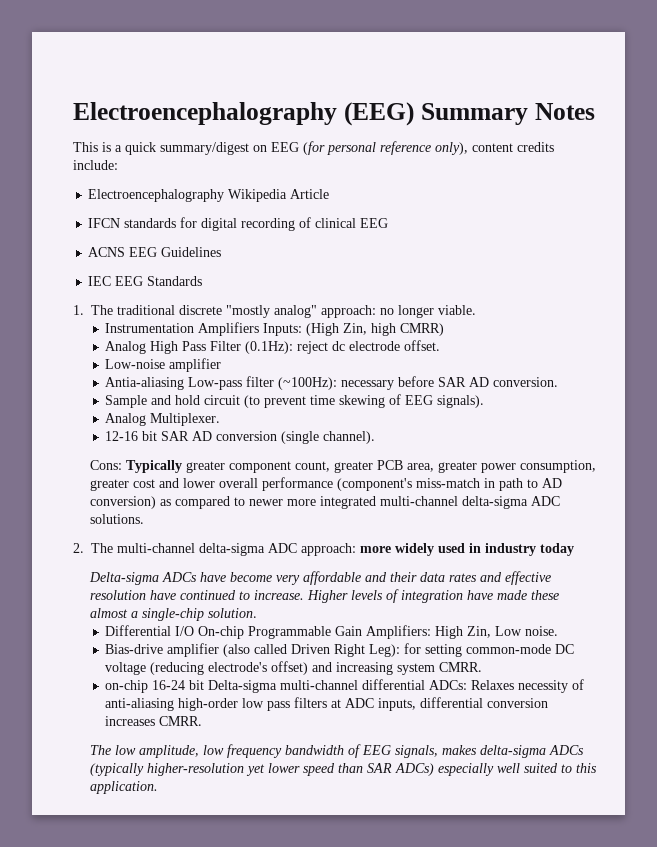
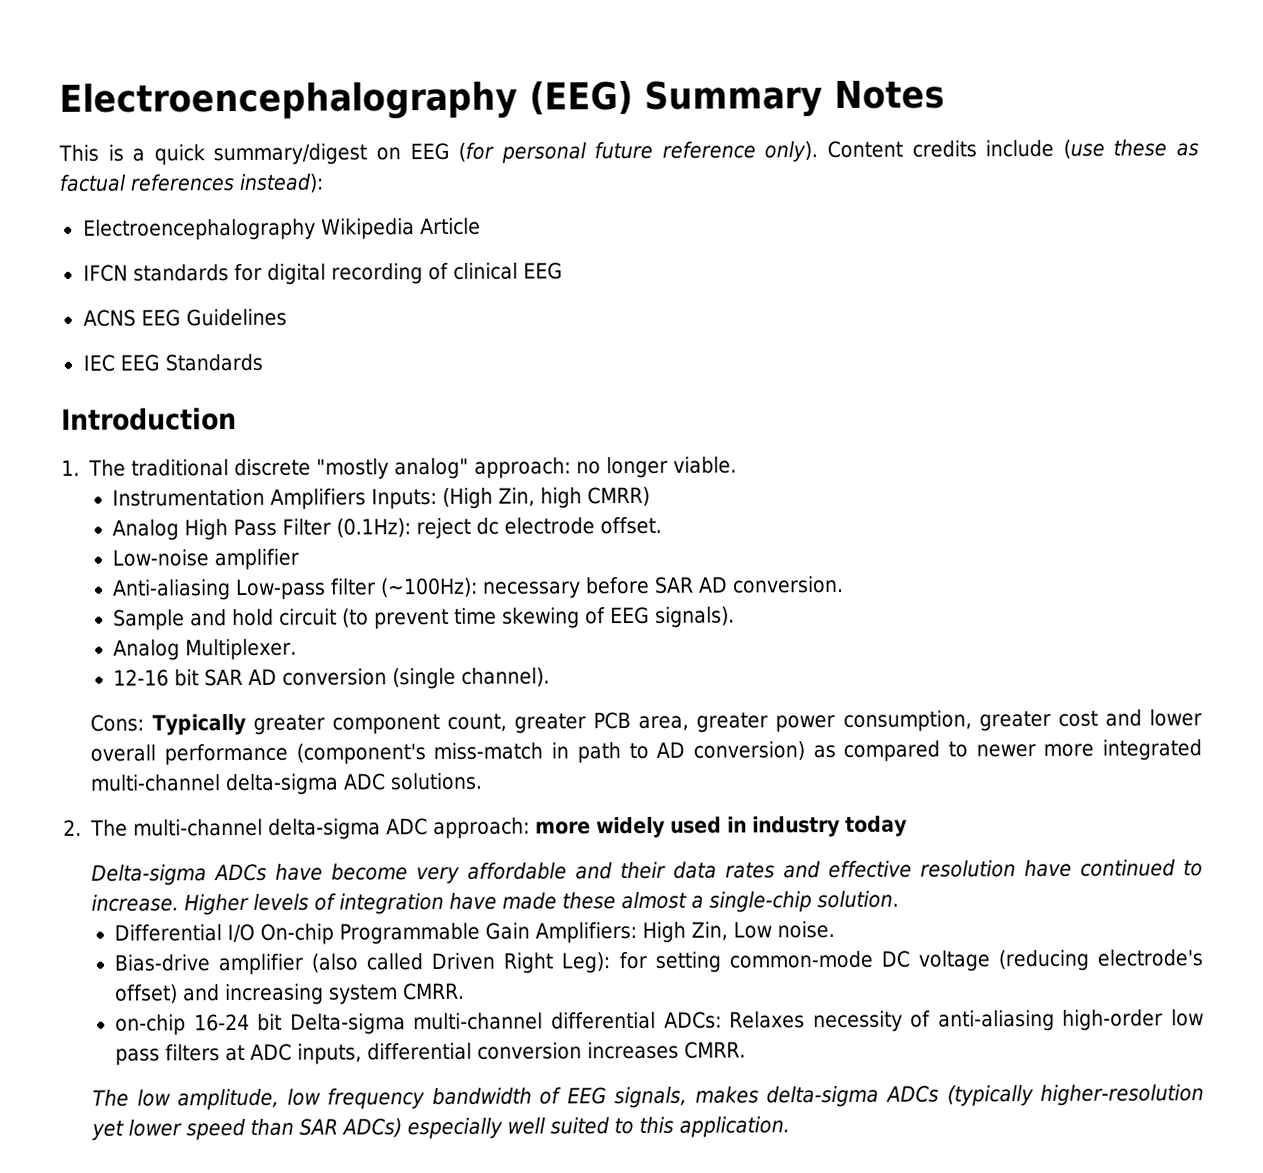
[380,141,554,155] [73,160,118,170] reference only), content credits include: -> [594,139,1199,163] [59,173,324,193] future reference only). Content credits include (use these as factual references instead):
(203, 281) none -> [61,406,237,431] // Introduction
[105,377,185,390] Antia-aliasing -> [111,579,231,601] Anti-aliasing

